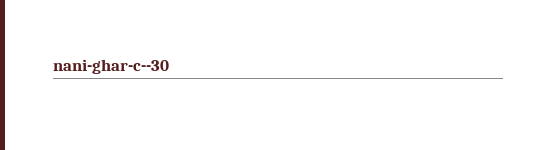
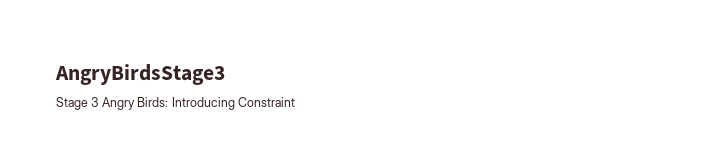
[53,59,169,74] nani-ghar-c--30 -> [55,64,225,85] [56,97,295,110] AngryBirdsStage3 // Stage 3 Angry Birds: Introducing Constraint

